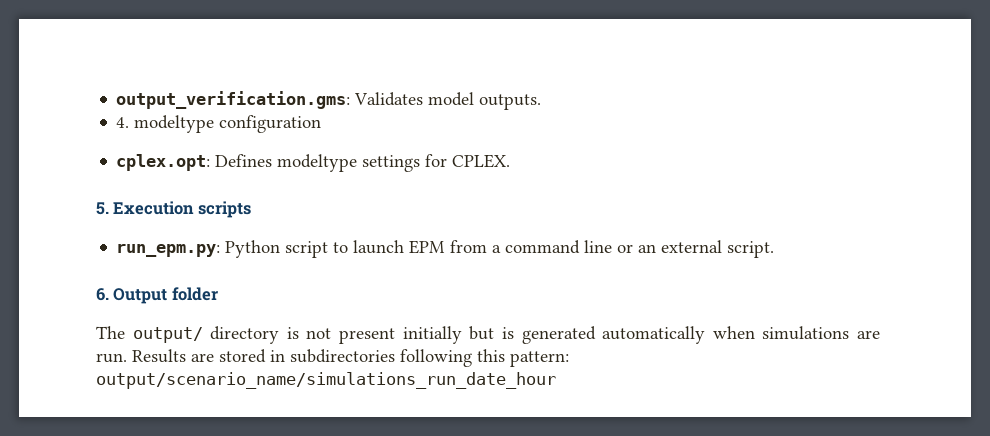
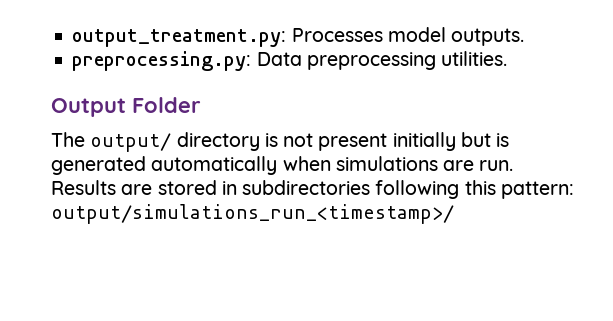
[116,91,424,109] output_verification.gms: Validates -> [72,28,383,47] output_treatment.py: Processes
[116,115,322,133] [116,154,511,172] [96,201,251,218] [116,240,775,258] [96,287,218,304] 4. modeltype configuration // cplex.opt: Defines modeltype settings for CPLEX. // 5. Execution scripts // run_epm.py: Python script to launch EPM from a command line or an external script. // 6. Output folder -> [72,51,508,71] [51,97,201,117] preprocessing.py: Data preprocessing utilities. // Output Folder
[96,372,556,389] output/scenario_name/simulations_run_date_hour -> [51,204,454,224] output/simulations_run_<timestamp>/

